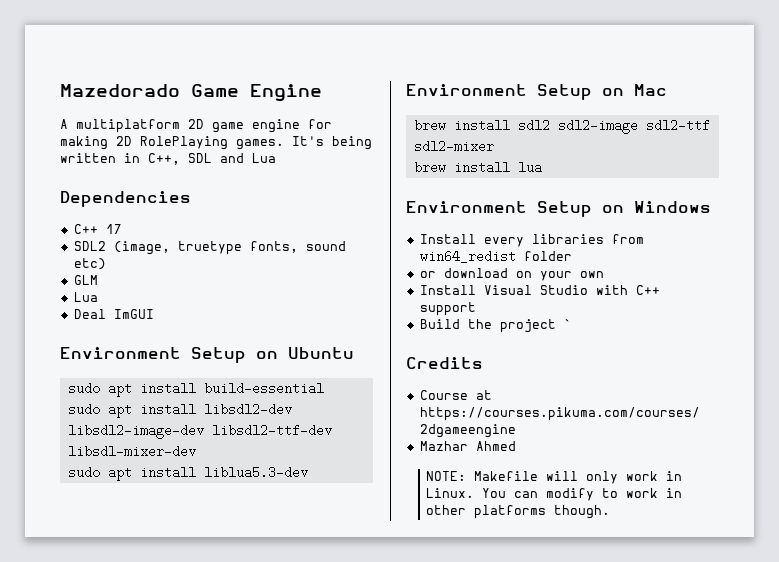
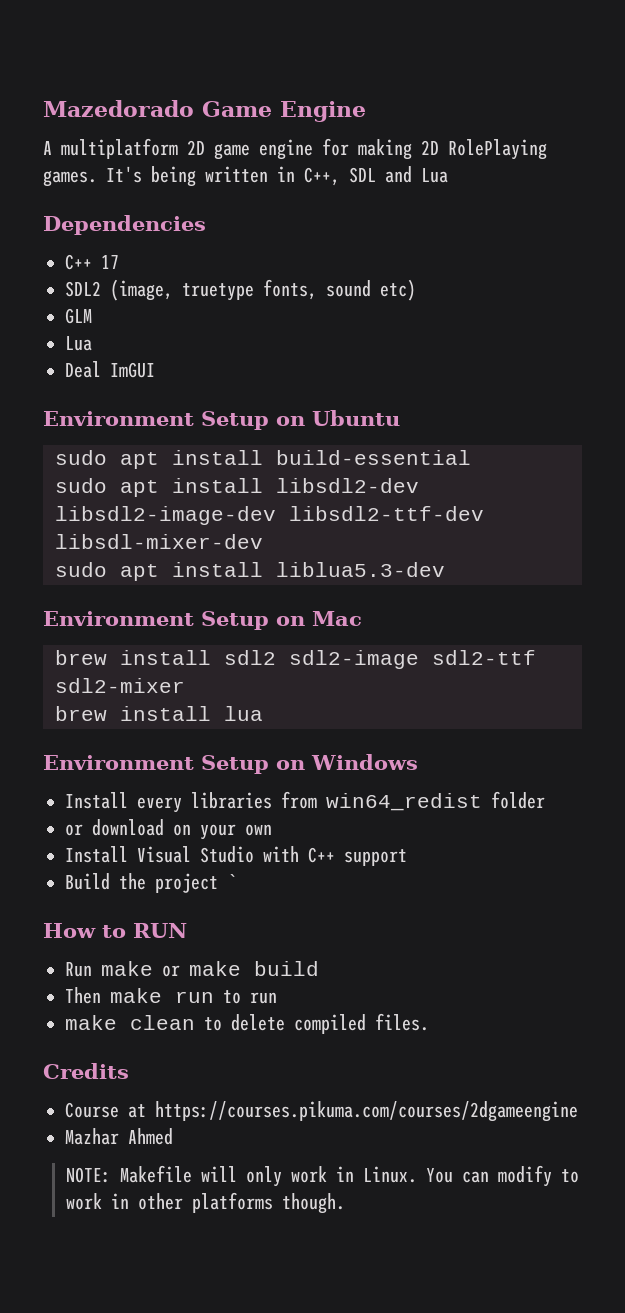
(572, 324) none -> [43,923,187,938] [65,961,319,977] [65,987,277,1004] [65,1013,429,1034] // How to RUN // Run make or make build // Then make run to run // make clean to delete compiled files.

